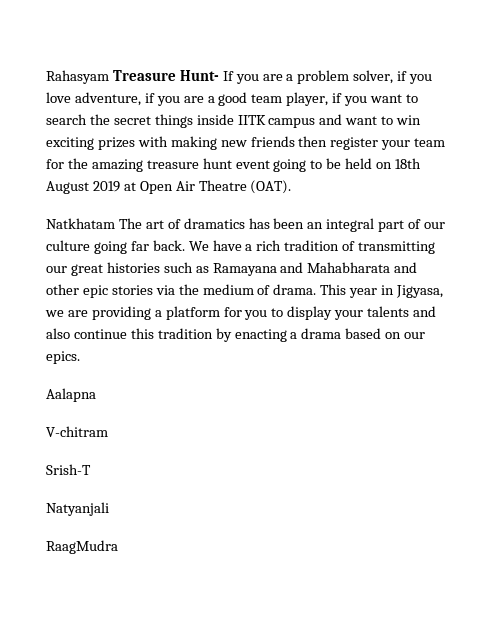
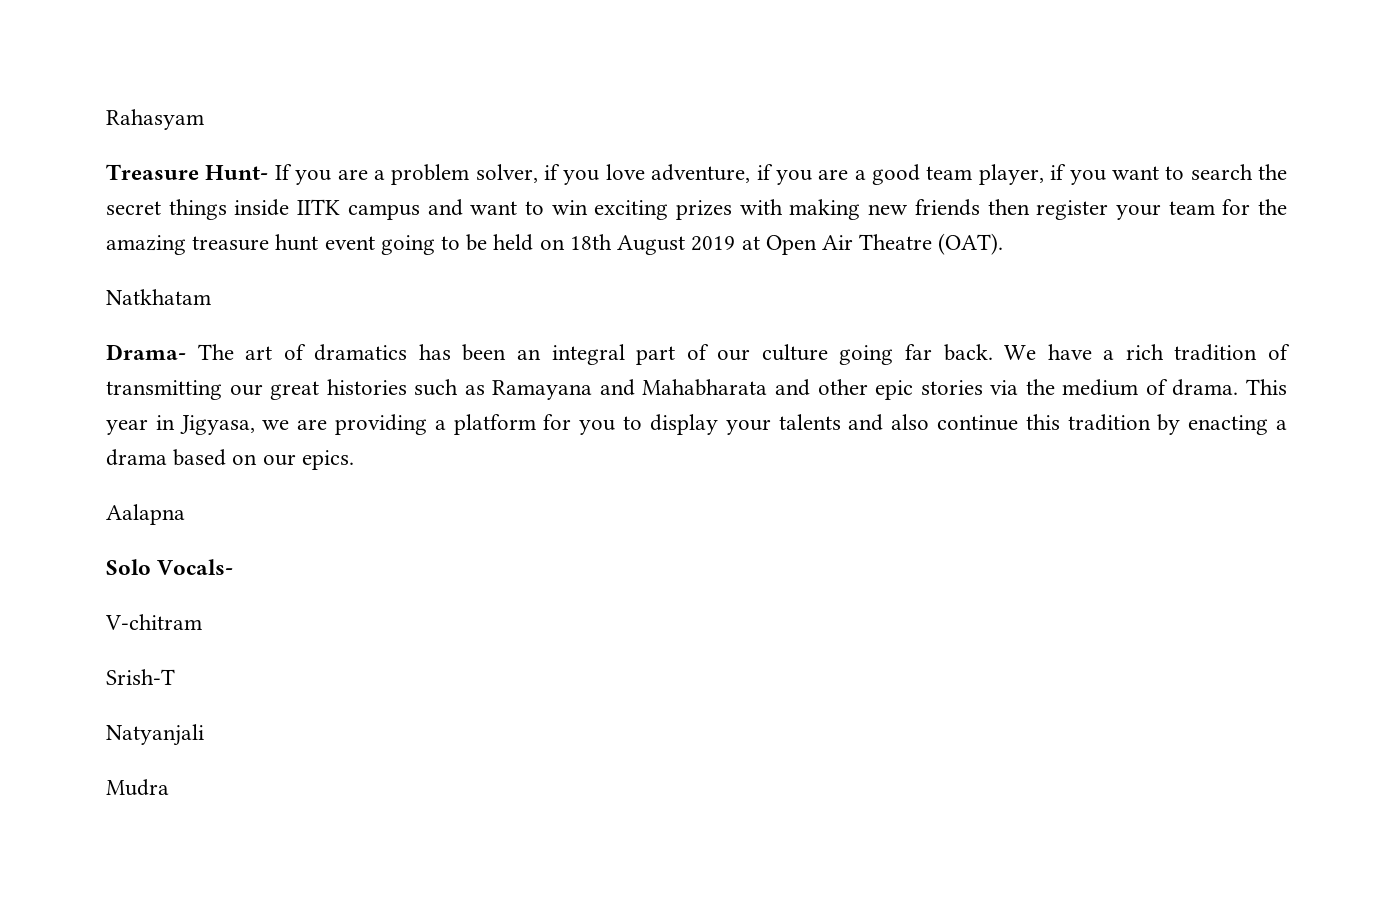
(109, 77) none -> (204, 119) //
(115, 223) none -> [106,344,186,360] // Drama-
(96, 395) none -> [106,559,234,575] // Solo Vocals-
[46,540,118,554] RaagMudra -> [106,779,169,796] Mudra

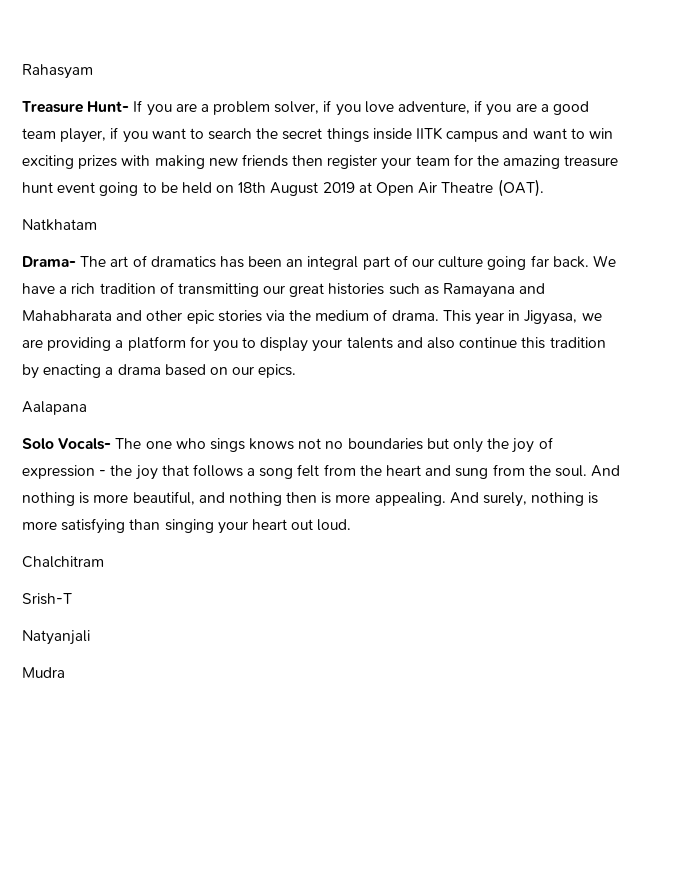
[106,504,185,525] Aalapna -> [22,401,87,415] Aalapana
[105,614,202,630] // V-chitram -> [115,437,553,453] [22,464,621,480] [22,491,599,507] [22,518,352,534] [22,556,104,568] The one who sings knows not no boundaries but only the joy of expression - the joy that follows a song felt from the heart and sung from the soul. And nothing is more beautiful, and nothing then is more appealing. And surely, nothing is more satisfying than singing your heart out loud. // Chalchitram

